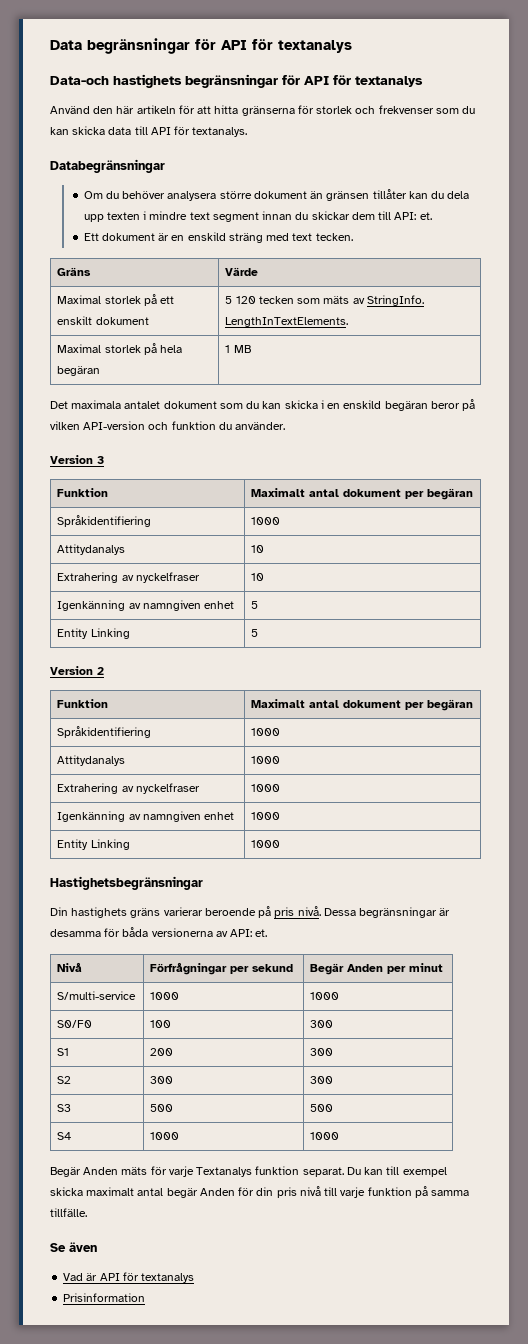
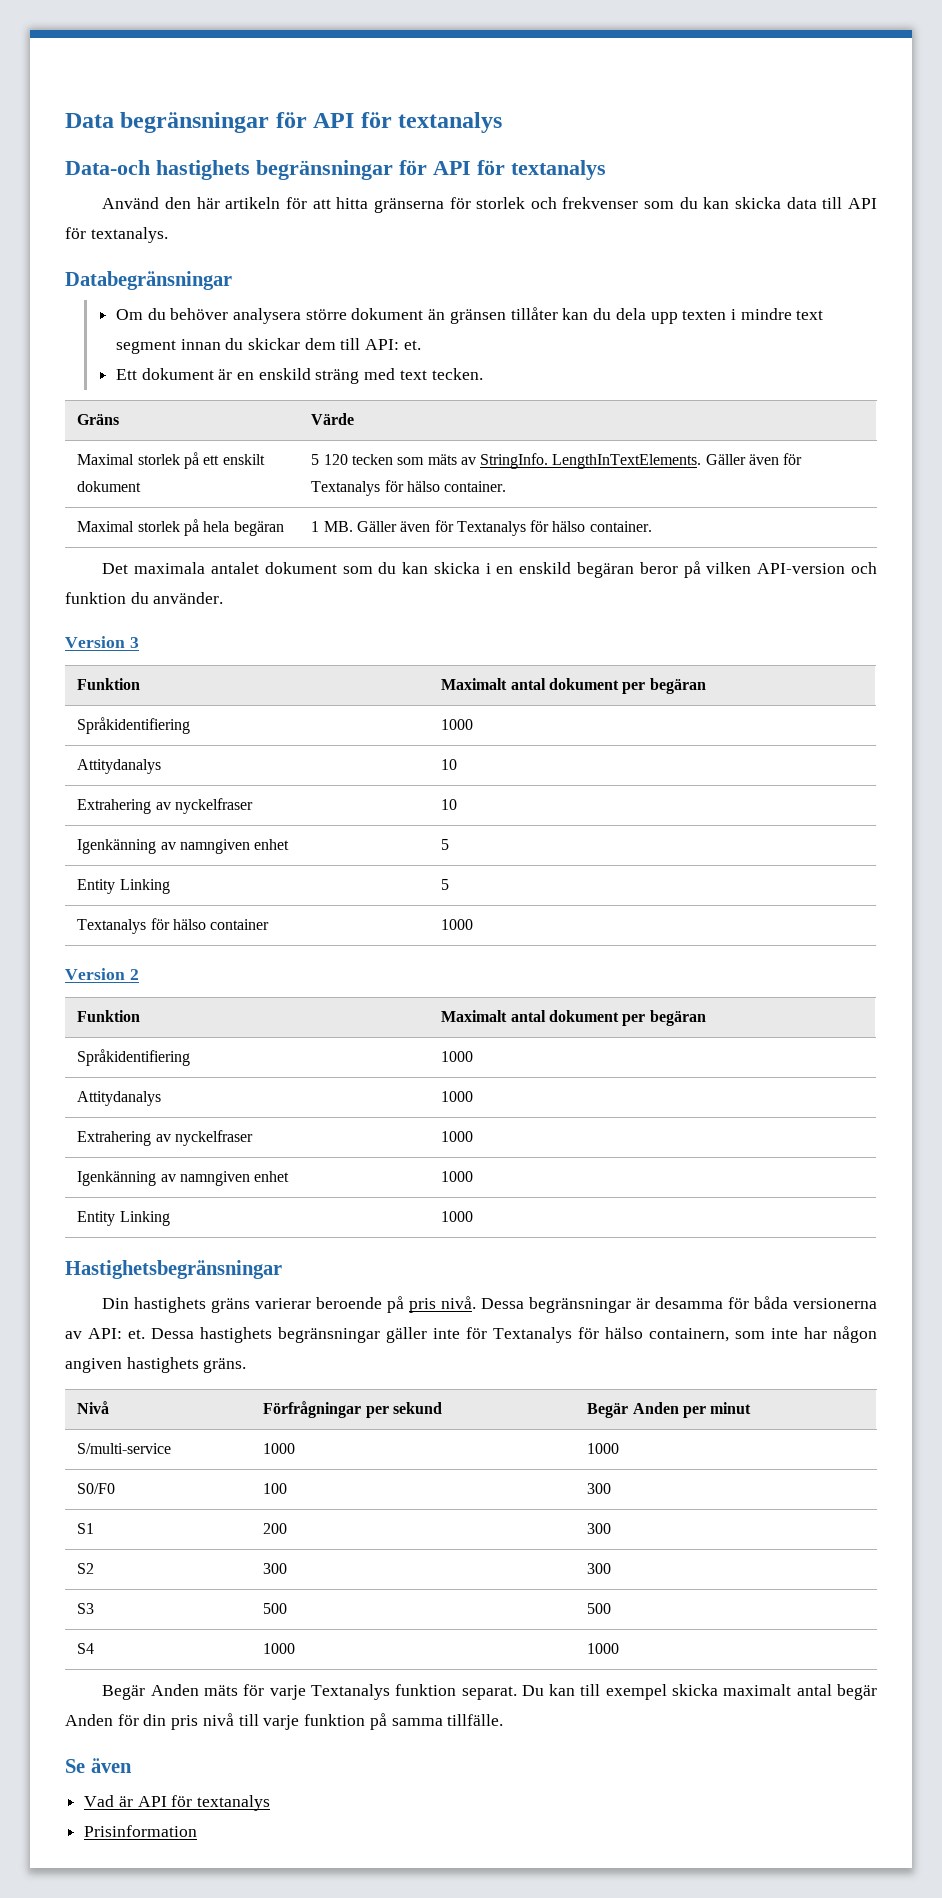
(349, 322) none -> [705,453,803,465] [311,480,507,496] Gäller även för Textanalys för hälso container.
[233,345,251,353] MB -> [323,520,652,536] MB. Gäller även för Textanalys för hälso container.
(259, 633) none -> [77,918,270,934] [441,919,474,930] // Textanalys för hälso container | 1000
(268, 933) none -> [151,1326,877,1343] [65,1357,247,1373] Dessa hastighets begränsningar gäller inte för Textanalys för hälso containern, som inte har någon angiven hastighets gräns.

